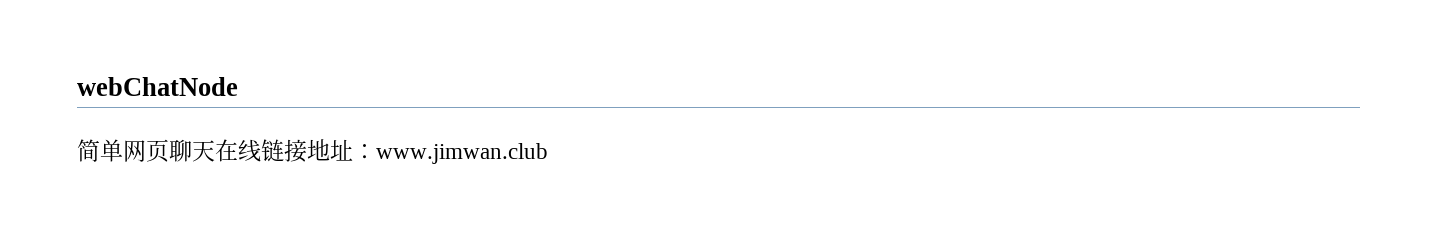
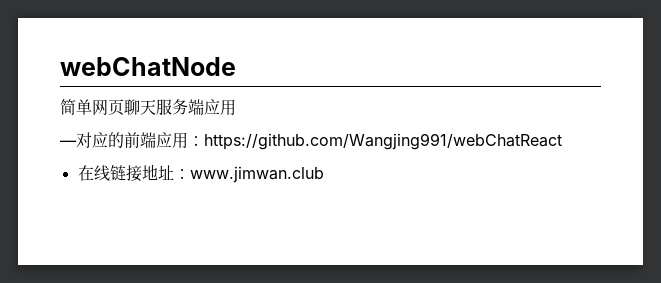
(215, 151) none -> [156,99,236,116] [60,132,562,150] 服务端应用 // —对应的前端应用：https://github.com/Wangjing991/webChatReact //

